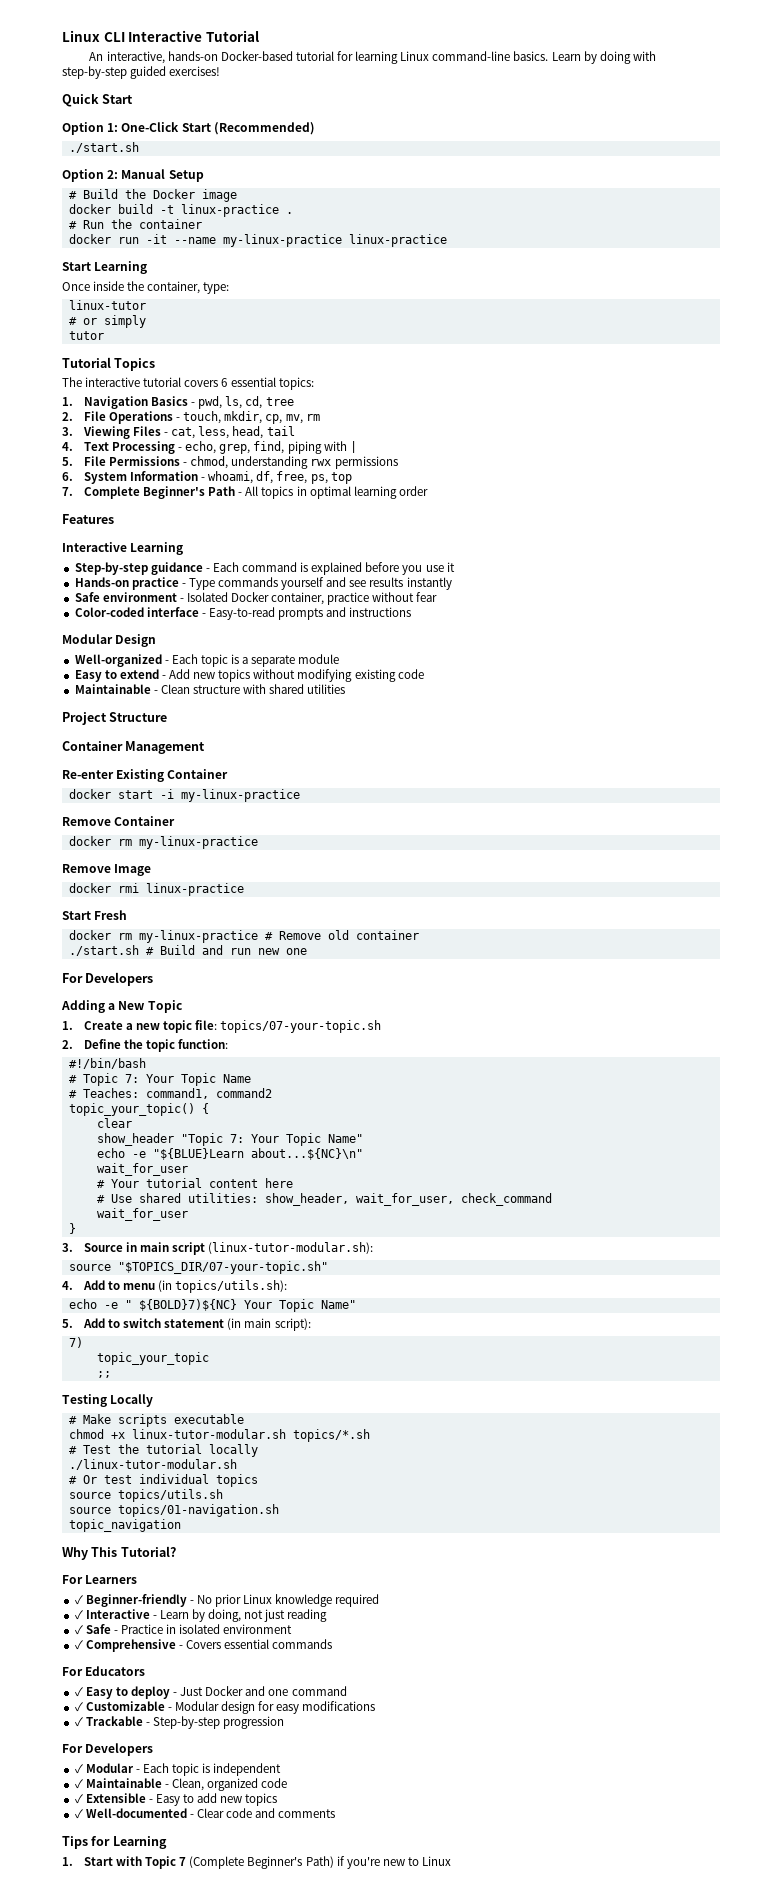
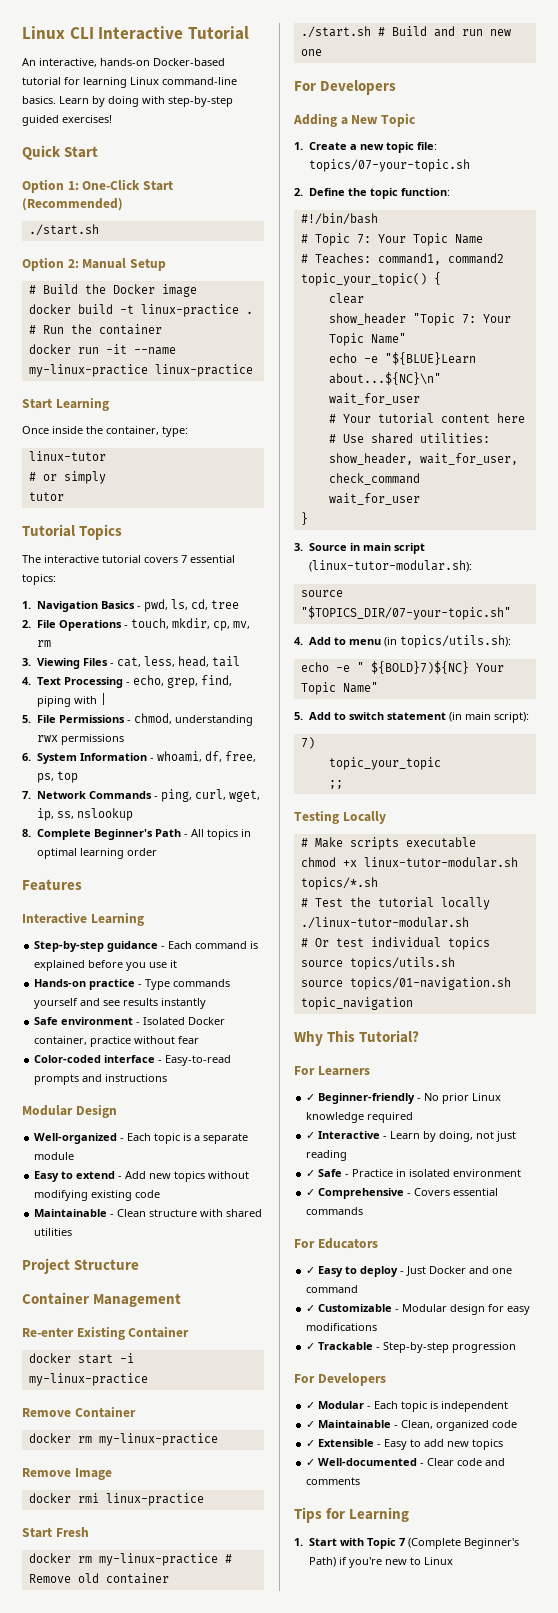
[221,378,228,387] 6 -> [181,555,187,563] 7
(73, 491) none -> [36,789,260,802] [36,808,133,821] [22,829,31,837] Network Commands - ping, curl, wget, ip, ss, nslookup // 8.

